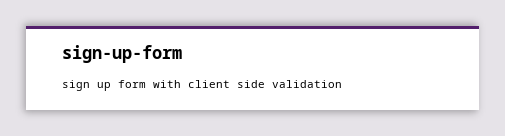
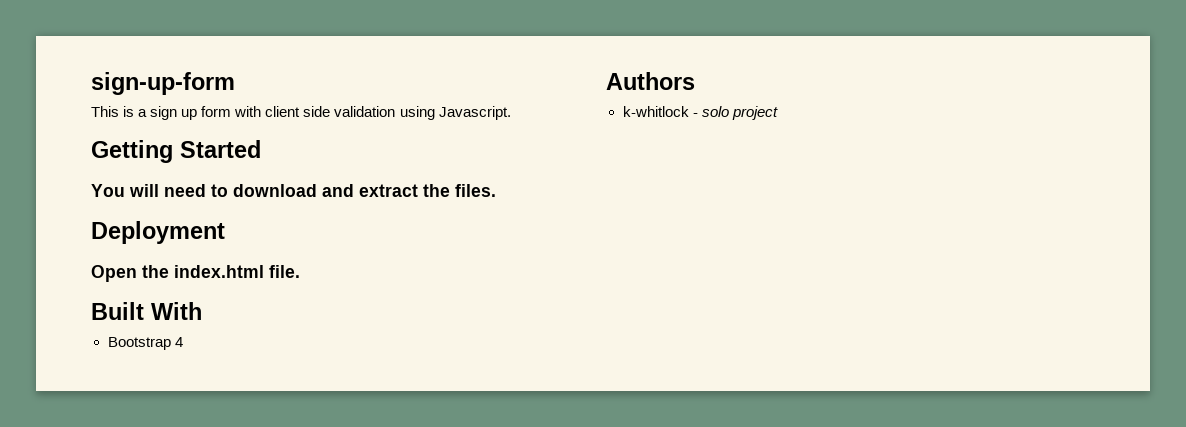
(182, 54) none -> [91,106,148,117] This is a
(342, 84) none -> [399,106,511,120] [91,140,261,163] [91,184,496,197] [91,221,225,244] [91,265,300,282] [91,302,202,320] [107,337,183,350] [606,72,695,90] [622,106,778,120] using Javascript. // Getting Started // You will need to download and extract the files. // Deployment // Open the index.html file. // Built With // Bootstrap 4 // Authors // k-whitlock - solo project

